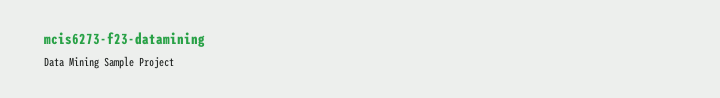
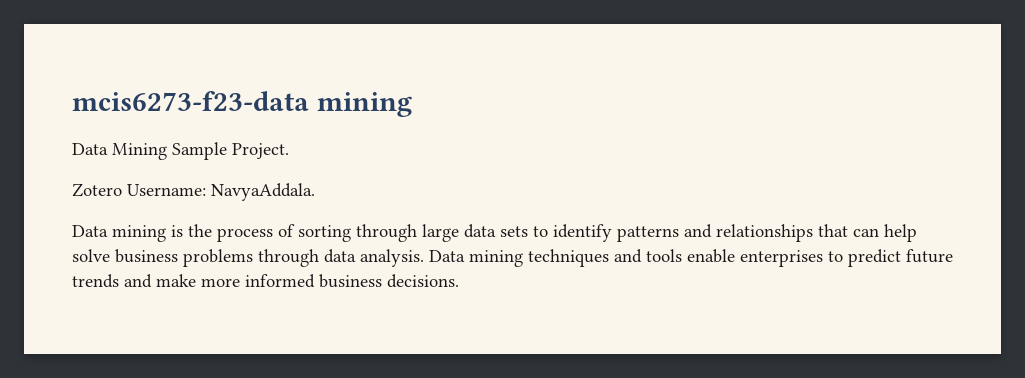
[44,32,205,47] mcis6273-f23-datamining -> [72,91,412,117] mcis6273-f23-data mining
[139,57,174,69] Project -> [232,143,289,159] [72,183,315,201] [72,224,917,242] [72,249,953,267] [72,274,459,288] Project. // Zotero Username: NavyaAddala. // Data mining is the process of sorting through large data sets to identify patterns and relationships that can help solve business problems through data analysis. Data mining techniques and tools enable enterprises to predict future trends and make more informed business decisions.

